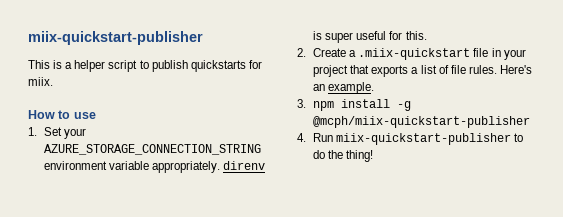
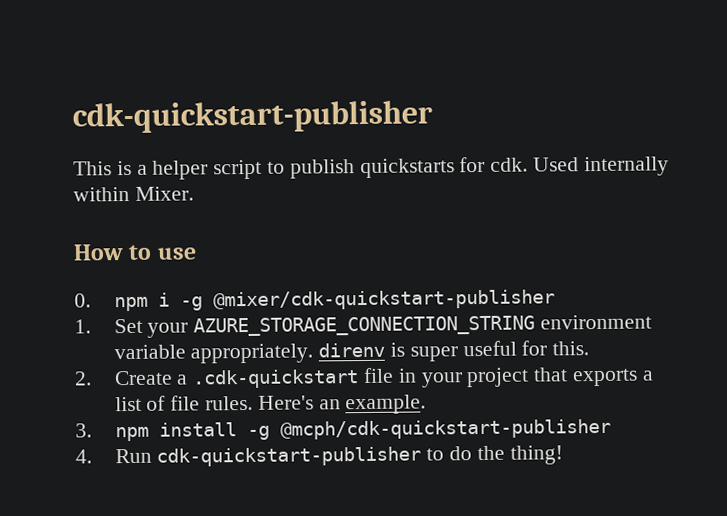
[28,31,203,45] miix-quickstart-publisher -> [72,100,433,134] cdk-quickstart-publisher
[28,77,53,86] [28,110,96,119] miix. // How to use -> [490,156,669,177] [73,186,194,202] [73,244,197,261] [74,289,555,312] cdk. Used internally within Mixer. // How to use // 0. npm i -g @mixer/cdk-quickstart-publisher
[358,48,471,60] .miix-quickstart -> [192,369,360,389] .cdk-quickstart
[313,116,531,128] @mcph/miix-quickstart-publisher -> [279,418,611,440] @mcph/cdk-quickstart-publisher
[336,133,512,145] miix-quickstart-publisher -> [156,446,422,467] cdk-quickstart-publisher

